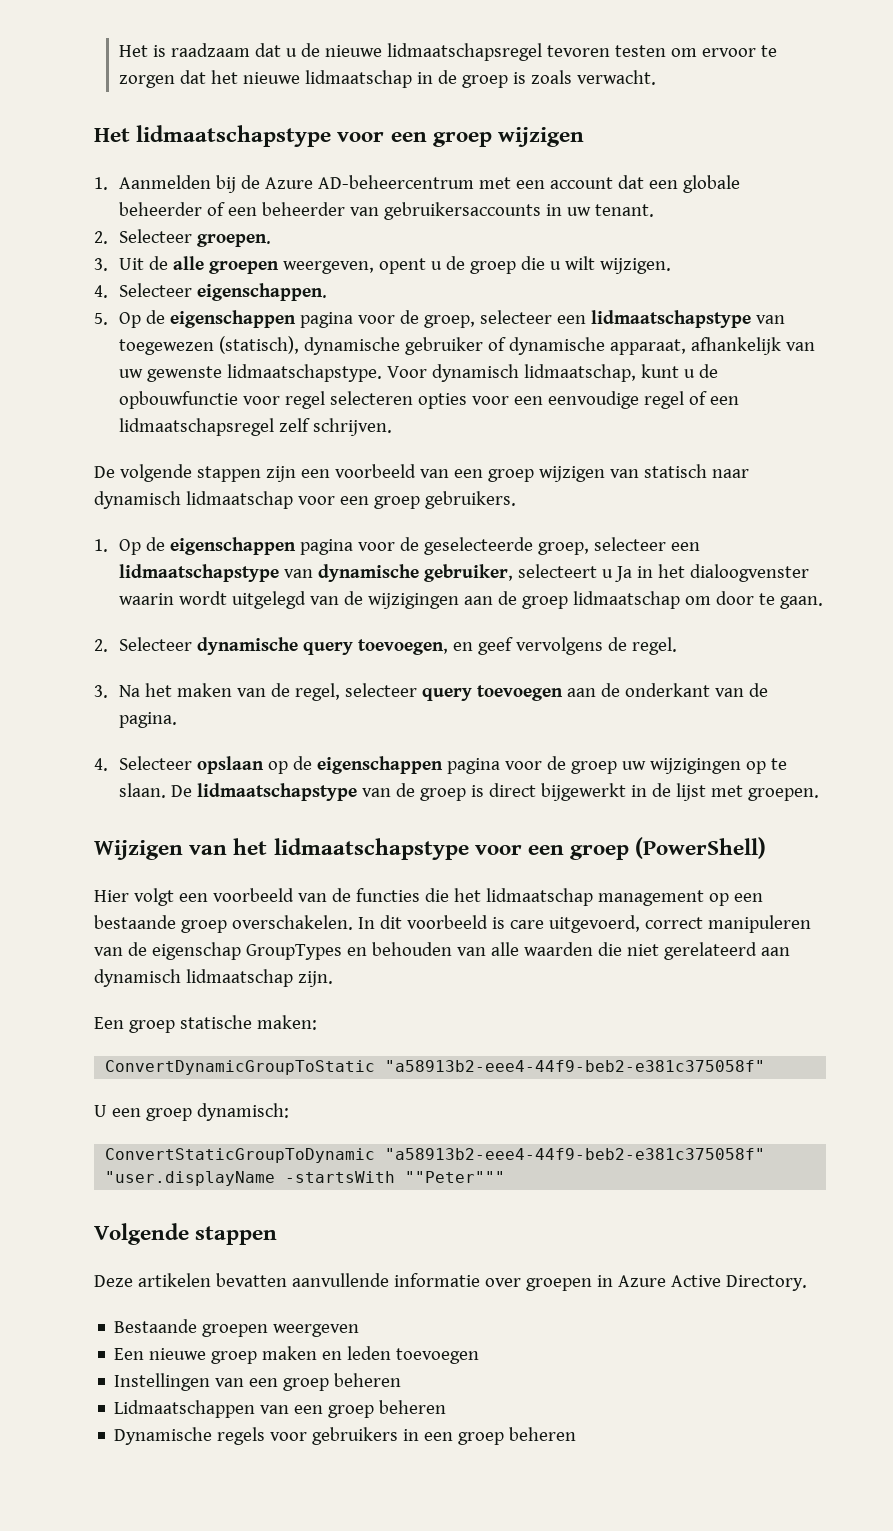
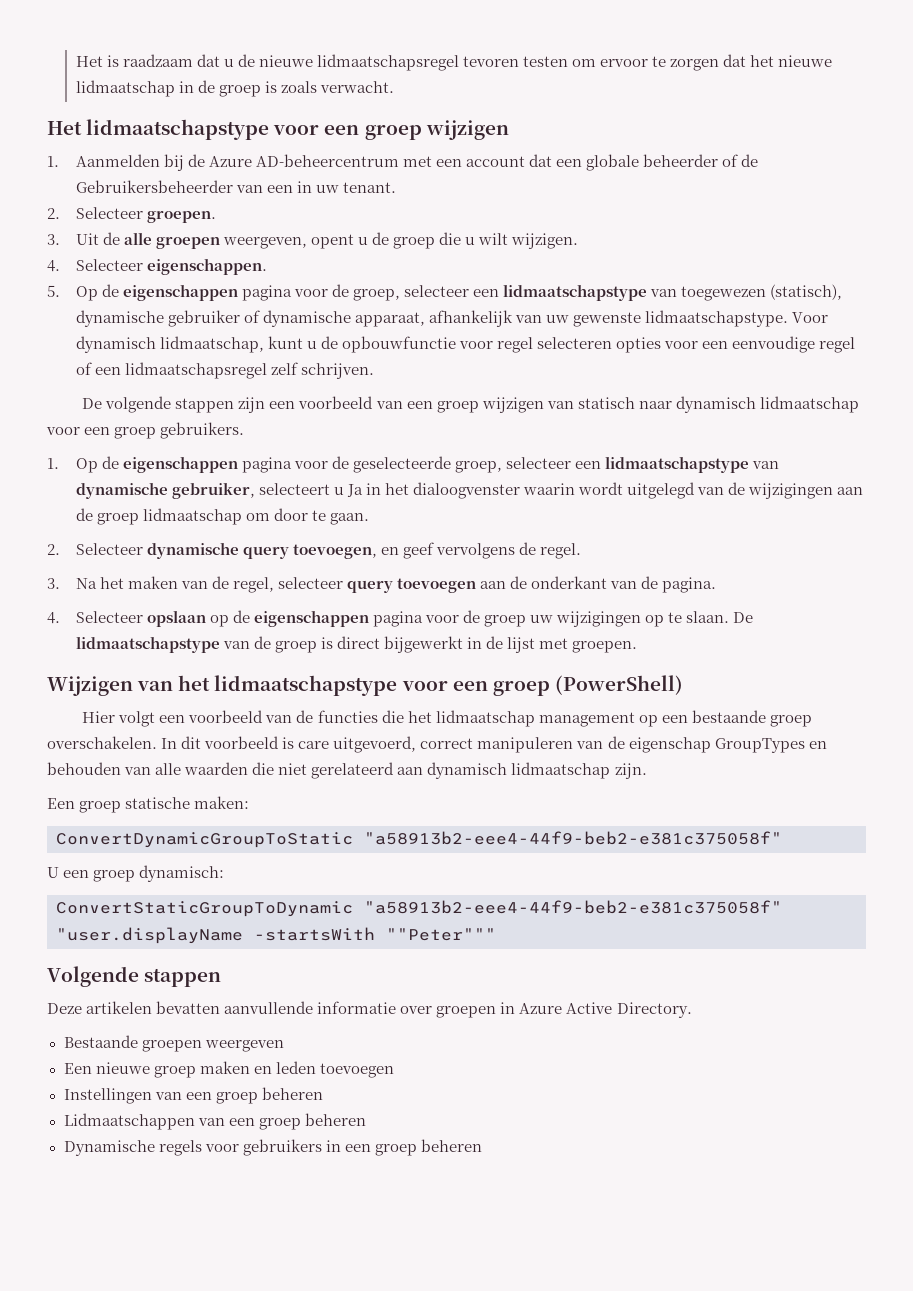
[228,202,542,220] een beheerder van gebruikersaccounts -> [741,154,759,167] [75,180,293,193] de Gebruikersbeheerder van een

